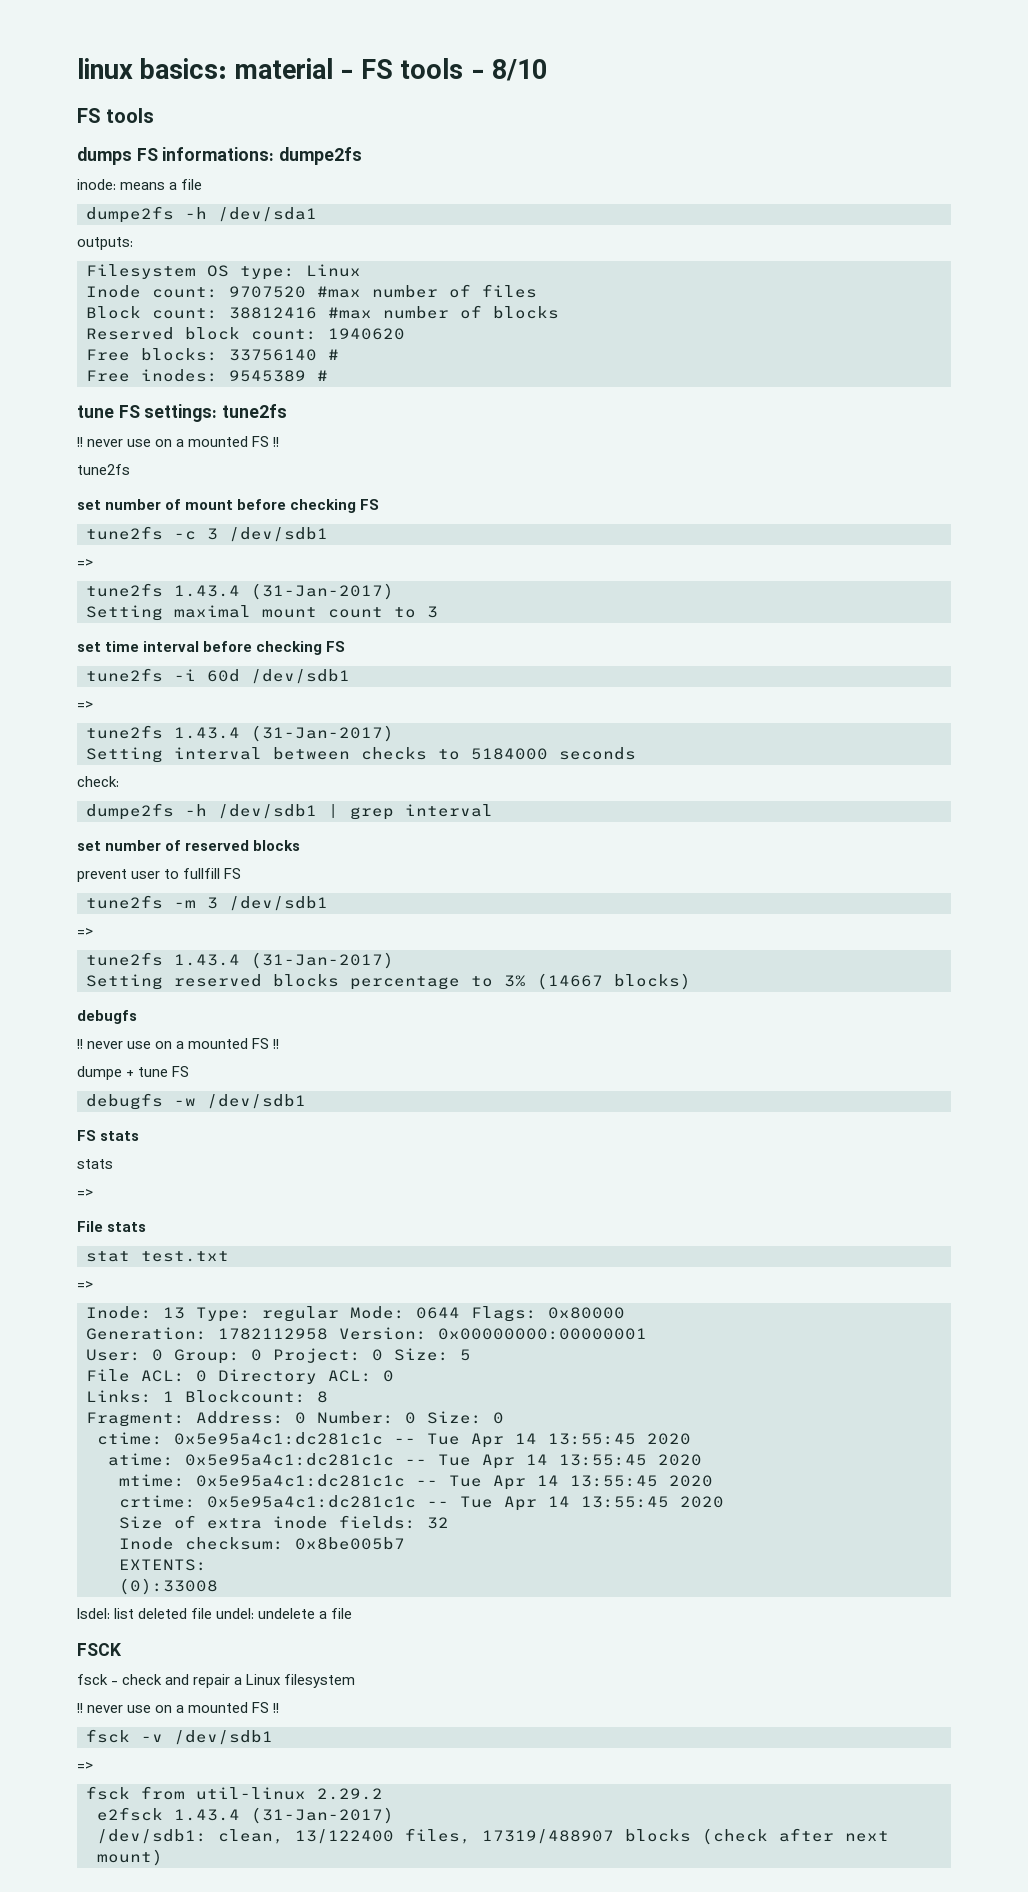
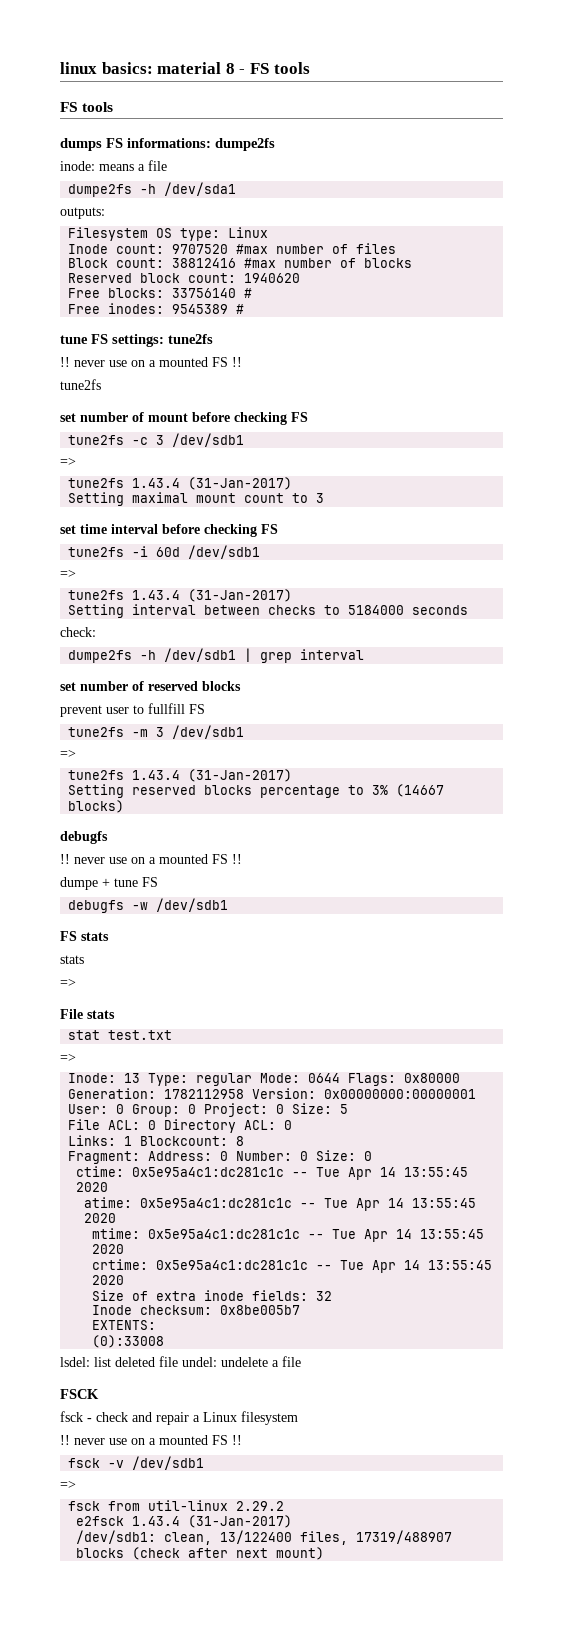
(333, 68) none -> [225,63,235,74] 8
[470,59,548,81] - 8/10 -> (310, 68) none

